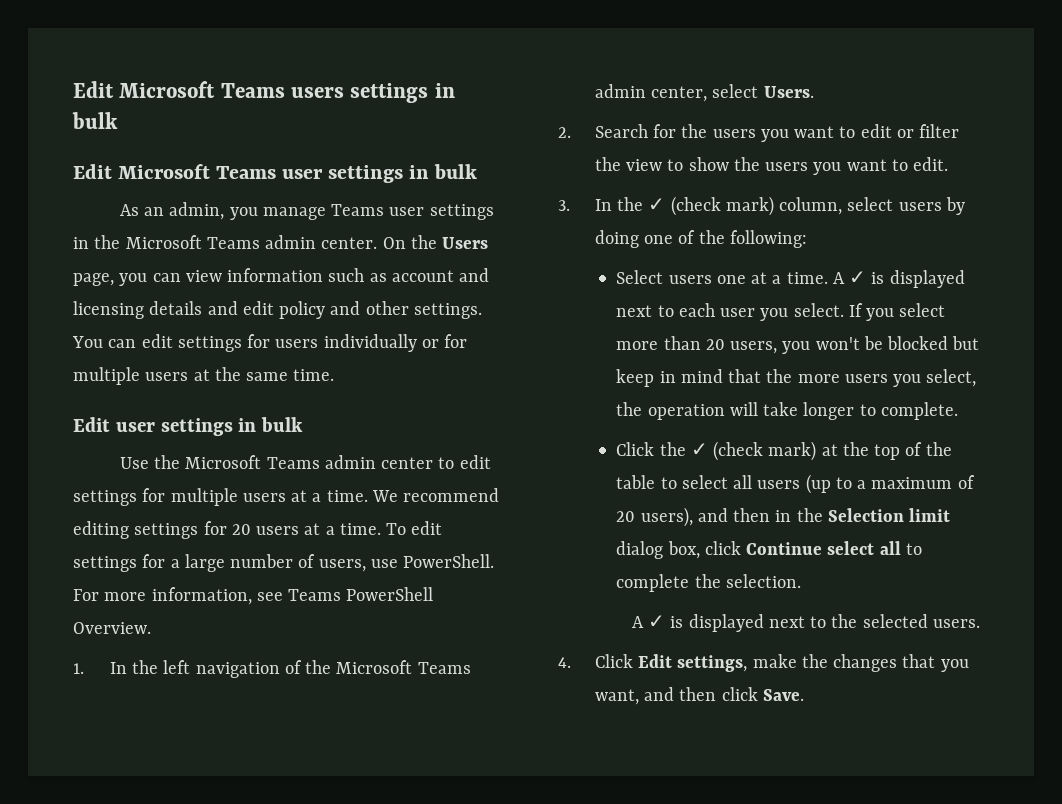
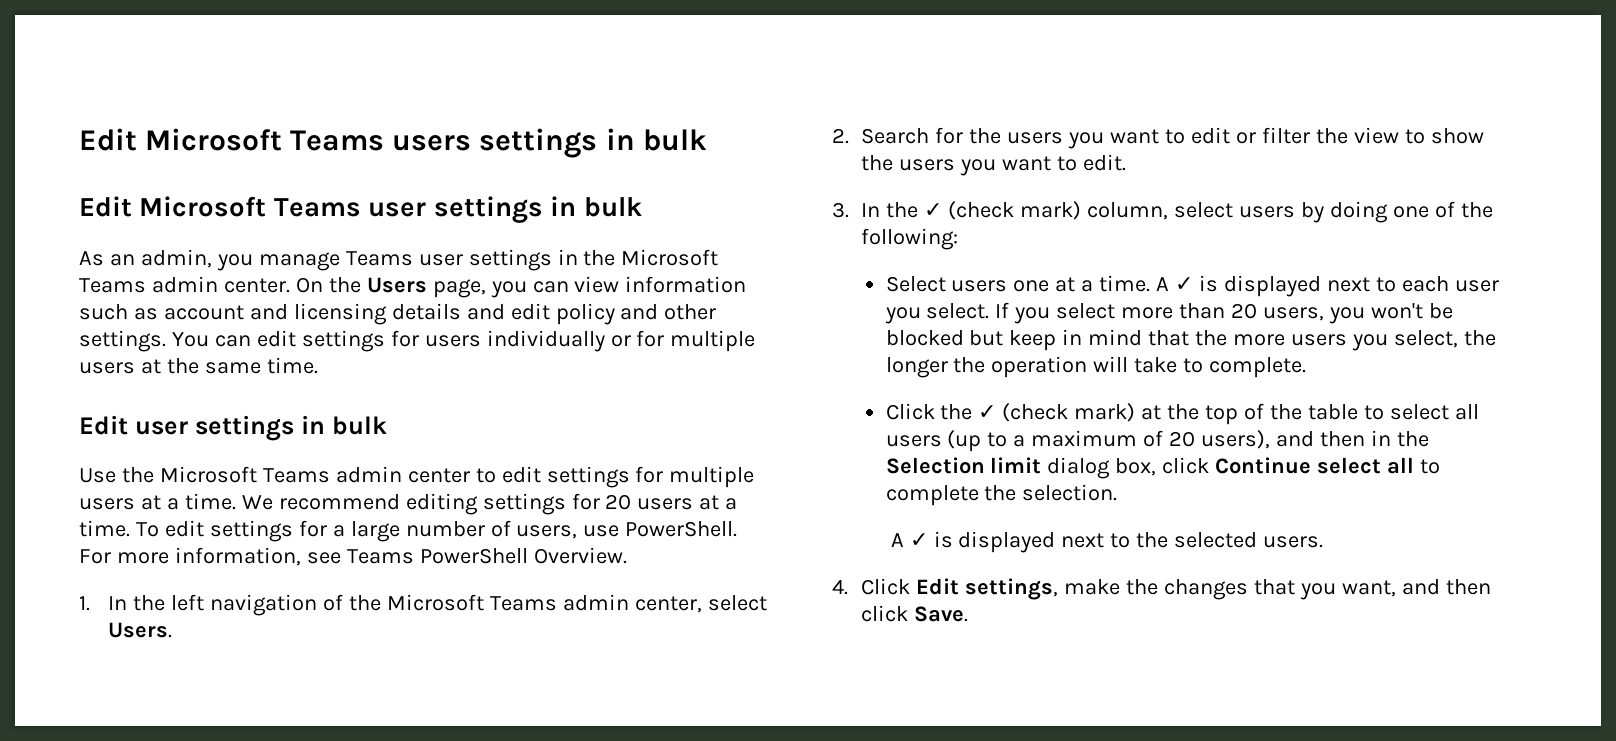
(643, 409) none -> [885,357,986,378] longer the
[803,402,855,420] longer -> (1178, 365) none

